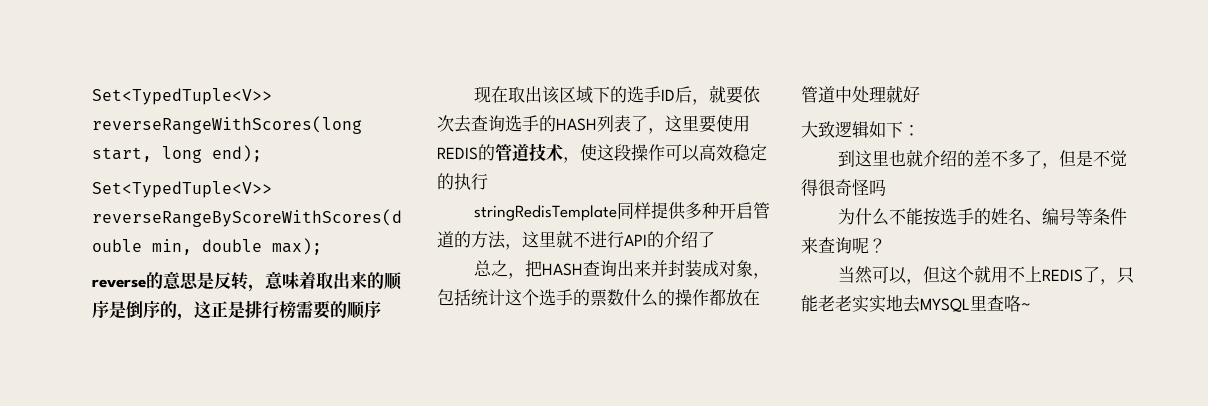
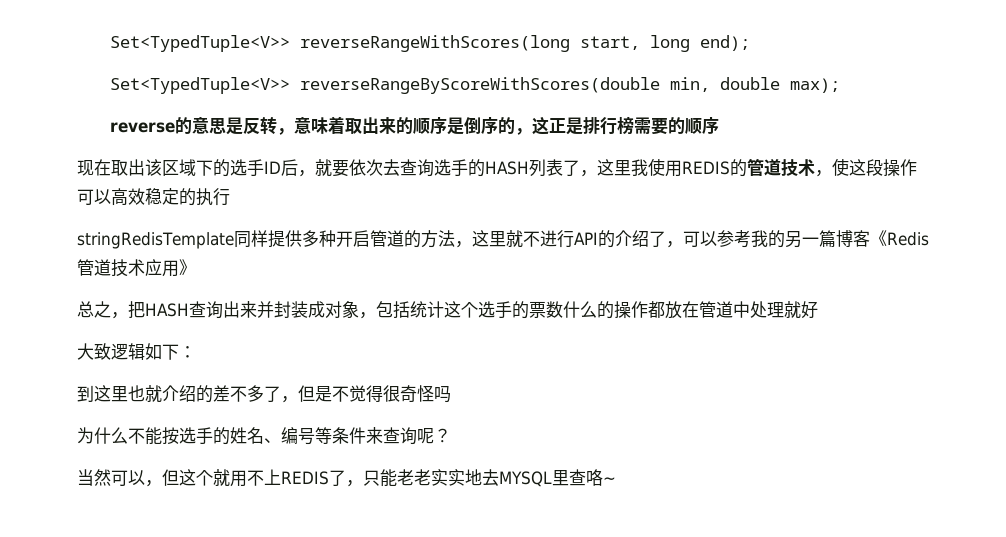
[699,115,716,133] 要 -> [631,159,648,176] 我
(715, 239) none -> [665,230,929,248] [77,259,196,277] ，可以参考我的另一篇博客《Redis管道技术应用》

